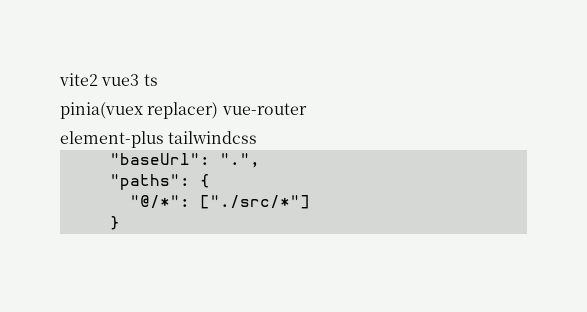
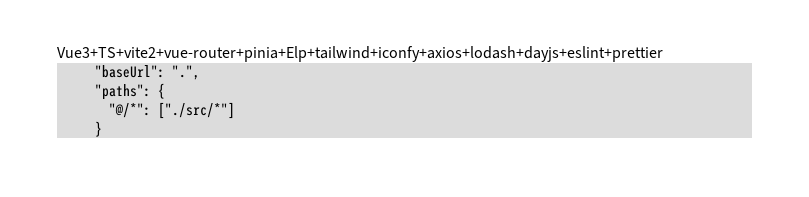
[59,73,158,86] [60,102,307,119] [60,131,258,148] vite2 vue3 ts // pinia(vuex replacer) vue-router // element-plus tailwindcss -> [57,46,663,62] Vue3+TS+vite2+vue-router+pinia+Elp+tailwind+iconfy+axios+lodash+dayjs+eslint+prettier

